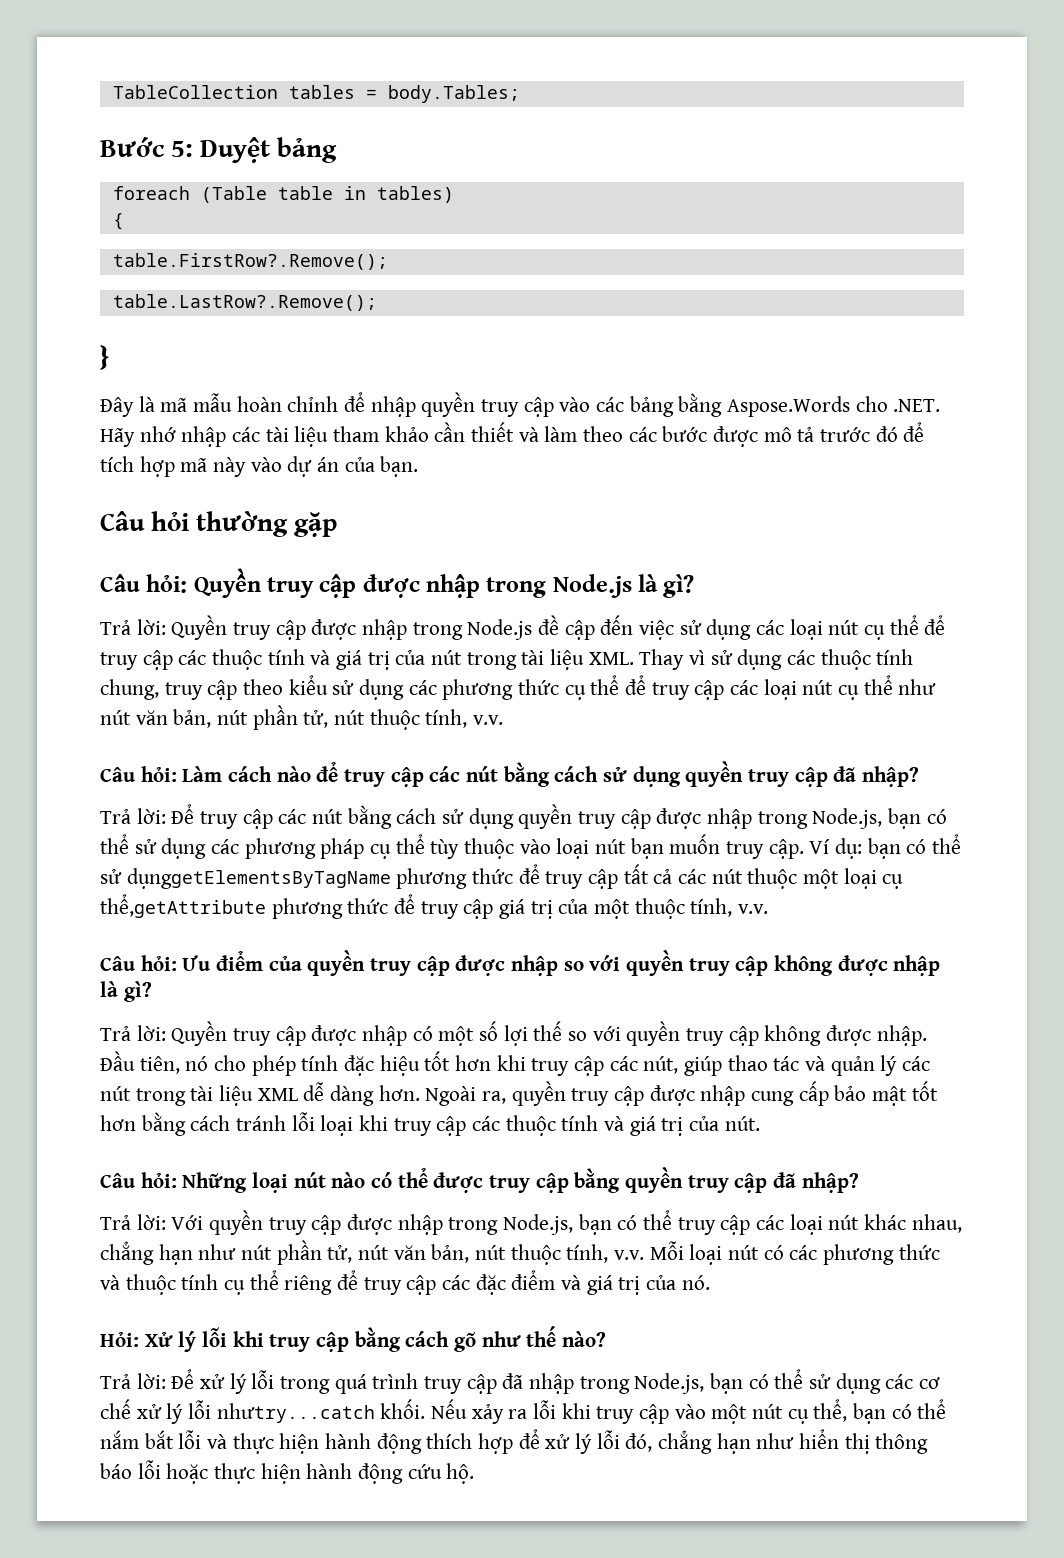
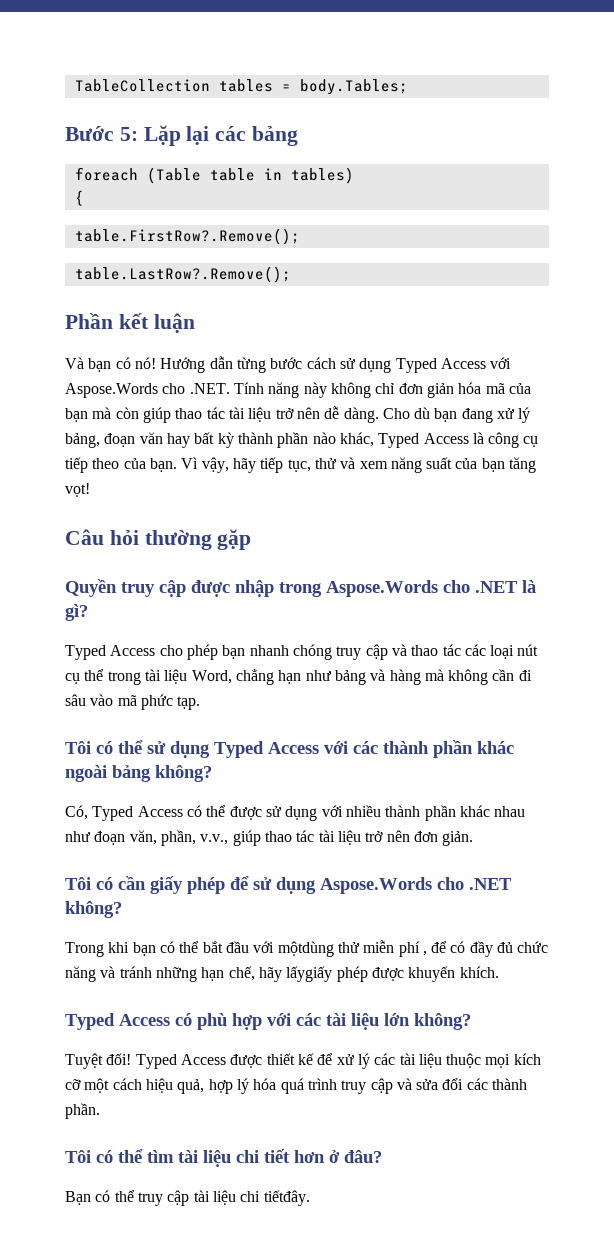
[200,137,271,163] Duyệt -> [143,125,247,146] Lặp lại các
[100,345,110,370] [100,392,941,417] [100,422,925,447] [100,456,419,477] } // Đây là mã mẫu hoàn chỉnh để nhập quyền truy cập vào các bảng bằng Aspose.Words cho .NET. Hãy nhớ nhập các tài liệu tham khảo cần thiết và làm theo các bước được mô tả trước đó để tích hợp mã này vào dự án của bạn. -> [65,313,195,333] [65,356,512,373] [65,382,531,398] [65,406,531,423] [65,432,539,448] [65,457,537,473] [65,483,90,497] Phần kết luận // Và bạn có nó! Hướng dẫn từng bước cách sử dụng Typed Access với Aspose.Words cho .NET. Tính năng này không chỉ đơn giản hóa mã của bạn mà còn giúp thao tác tài liệu trở nên dễ dàng. Cho dù bạn đang xử lý bảng, đoạn văn hay bất kỳ thành phần nào khác, Typed Access là công cụ tiếp theo của bạn. Vì vậy, hãy tiếp tục, thử và xem năng suất của bạn tăng vọt!
[100,568,695,598] [100,615,946,640] [100,649,914,670] [100,675,937,700] [100,705,504,730] [100,761,920,787] [100,804,947,829] [100,834,962,859] [100,864,904,889] [100,894,769,919] [100,950,941,976] [100,981,152,1002] [100,1021,927,1046] [100,1051,931,1076] [100,1081,938,1106] [100,1112,760,1136] [100,1167,859,1193] [100,1210,962,1235] [100,1240,940,1265] [100,1270,710,1295] [100,1326,607,1352] [100,1369,941,1394] [100,1399,947,1424] [100,1429,929,1454] [100,1460,475,1484] Câu hỏi: Quyền truy cập được nhập trong Node.js là gì? // Trả lời: Quyền truy cập được nhập trong Node.js đề cập đến việc sử dụng các loại nút cụ thể để truy cập các thuộc tính và giá trị của nút trong tài liệu XML. Thay vì sử dụng các thuộc tính chung, truy cập theo kiểu sử dụng các phương thức cụ thể để truy cập các loại nút cụ thể như nút văn bản, nút phần tử, nút thuộc tính, v.v. // Câu hỏi: Làm cách nào để truy cập các nút bằng cách sử dụng quyền truy cập đã nhập? // Trả lời: Để truy cập các nút bằng cách sử dụng quyền truy cập được nhập trong Node.js, bạn có thể sử dụng các phương pháp cụ thể tùy thuộc vào loại nút bạn muốn truy cập. Ví dụ: bạn có thể sử dụnggetElementsByTagName phương thức để truy cập tất cả các nút thuộc một loại cụ thể,getAttribute phương thức để truy cập giá trị của một thuộc tính, v.v. // Câu hỏi: Ưu điểm của quyền truy cập được nhập so với quyền truy cập không được nhập là gì? // Trả lời: Quyền truy cập được nhập có một số lợi thế so với quyền truy cập không được nhập. Đầu tiên, nó cho phép tính đặc hiệu tốt hơn khi truy cập các nút, giúp thao tác và quản lý các nút trong tài liệu XML dễ dàng hơn. Ngoài ra, quyền truy cập được nhập cung cấp bảo mật tốt hơn bằng cách tránh lỗi loại khi truy cập các thuộc tính và giá trị của nút. // Câu hỏi: Những loại nút nào có thể được truy cập bằng quyền truy cập đã nhập? // Trả lời: Với quyền truy cập được nhập trong Node.js, bạn có thể truy cập các loại nút khác nhau, chẳng hạn như nút phần tử, nút văn bản, nút thuộc tính, v.v. Mỗi loại nút có các phương thức và thuộc tính cụ thể riêng để truy cập các đặc điểm và giá trị của nó. // Hỏi: Xử lý lỗi khi truy cập bằng cách gõ như thế nào? // Trả lời: Để xử lý lỗi trong quá trình truy cập đã nhập trong Node.js, bạn có thể sử dụng các cơ chế xử lý lỗi nhưtry...catch khối. Nếu xảy ra lỗi khi truy cập vào một nút cụ thể, bạn có thể nắm bắt lỗi và thực hiện hành động thích hợp để xử lý lỗi đó, chẳng hạn như hiển thị thông báo lỗi hoặc thực hiện hành động cứu hộ. -> [65,579,536,597] [65,604,88,621] [65,644,539,660] [65,669,532,685] [65,694,201,710] [65,740,514,758] [65,765,212,782] [65,805,526,821] [65,830,474,846] [65,876,512,894] [65,901,122,918] [65,940,549,957] [65,966,499,982] [65,1013,471,1030] [65,1053,541,1069] [65,1078,528,1094] [65,1103,100,1119] [65,1149,382,1167] [65,1190,310,1206] Quyền truy cập được nhập trong Aspose.Words cho .NET là gì? // Typed Access cho phép bạn nhanh chóng truy cập và thao tác các loại nút cụ thể trong tài liệu Word, chẳng hạn như bảng và hàng mà không cần đi sâu vào mã phức tạp. // Tôi có thể sử dụng Typed Access với các thành phần khác ngoài bảng không? // Có, Typed Access có thể được sử dụng với nhiều thành phần khác nhau như đoạn văn, phần, v.v., giúp thao tác tài liệu trở nên đơn giản. // Tôi có cần giấy phép để sử dụng Aspose.Words cho .NET không? // Trong khi bạn có thể bắt đầu với mộtdùng thử miễn phí , để có đầy đủ chức năng và tránh những hạn chế, hãy lấygiấy phép được khuyến khích. // Typed Access có phù hợp với các tài liệu lớn không? // Tuyệt đối! Typed Access được thiết kế để xử lý các tài liệu thuộc mọi kích cỡ một cách hiệu quả, hợp lý hóa quá trình truy cập và sửa đổi các thành phần. // Tôi có thể tìm tài liệu chi tiết hơn ở đâu? // Bạn có thể truy cập tài liệu chi tiếtđây.

